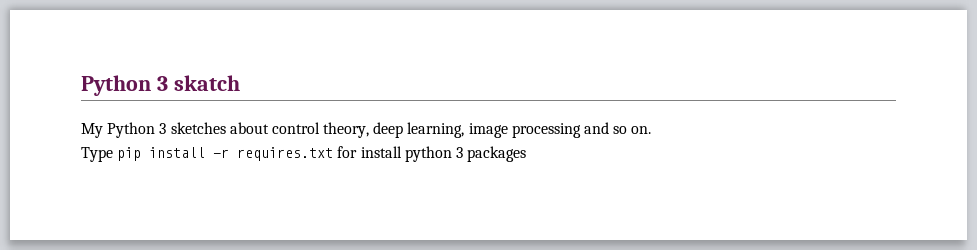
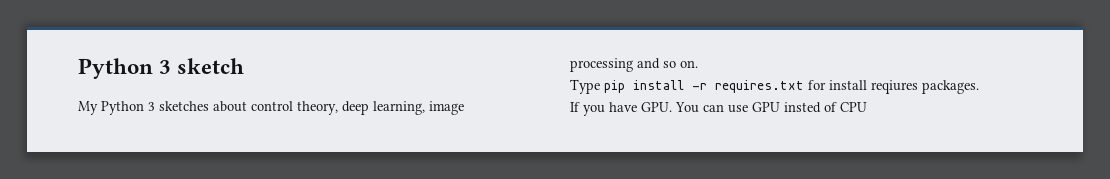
[81,75,240,96] Python 3 skatch -> [78,58,245,79] Python 3 sketch
[404,146,527,162] python 3 packages -> [871,80,979,94] [570,102,867,116] reqiures packages. // If you have GPU. You can use GPU insted of CPU

